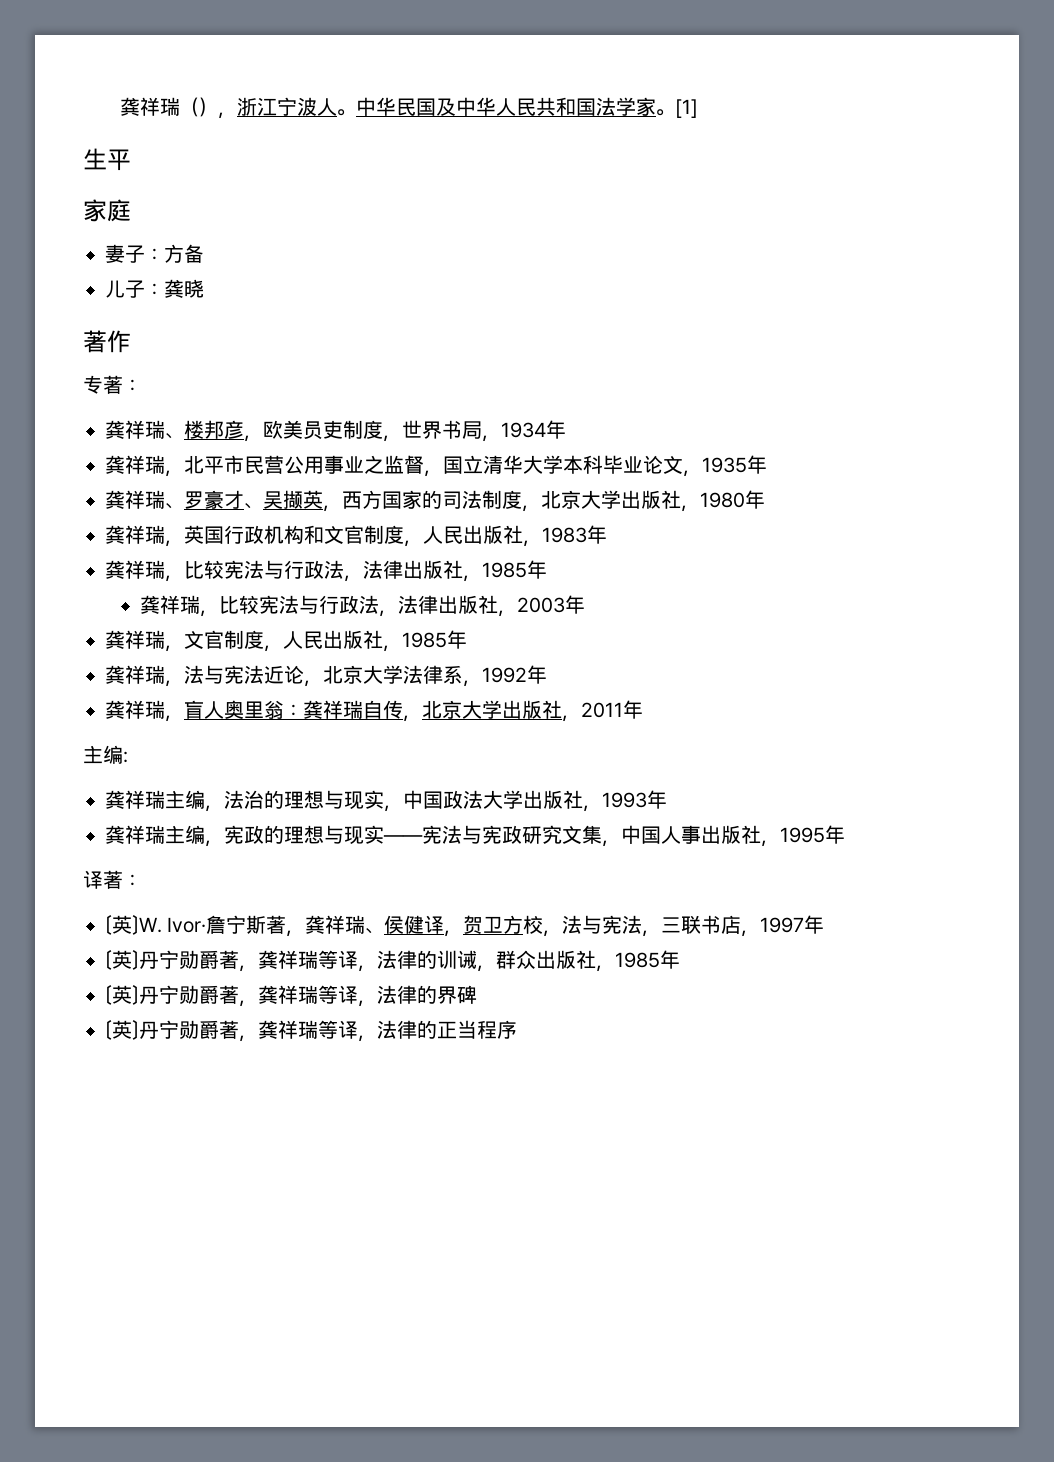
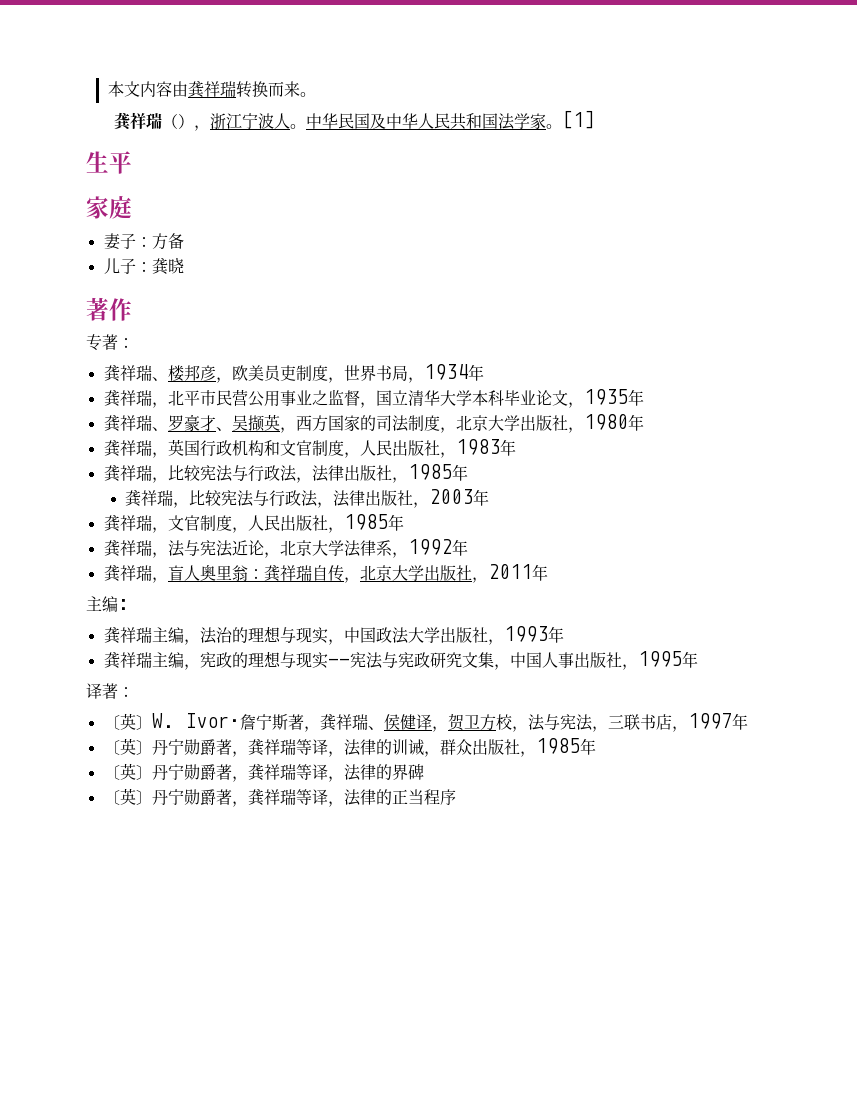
(119, 106) none -> [107,81,316,98] 本文内容由龚祥瑞转换而来。 //

